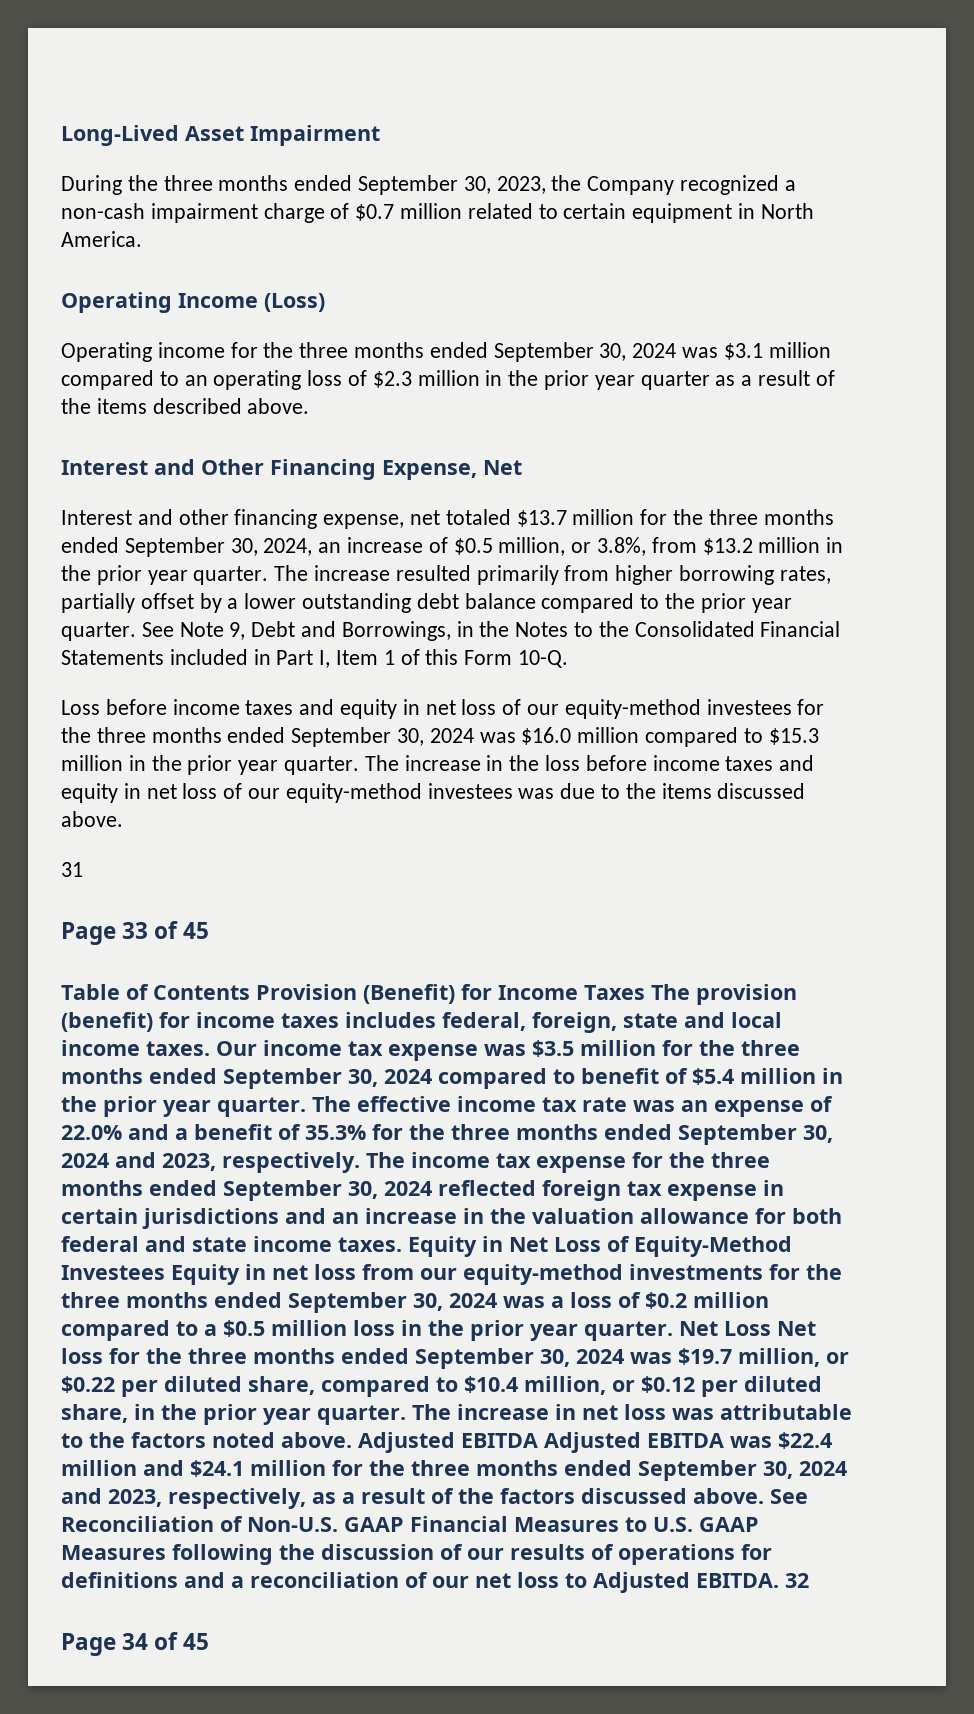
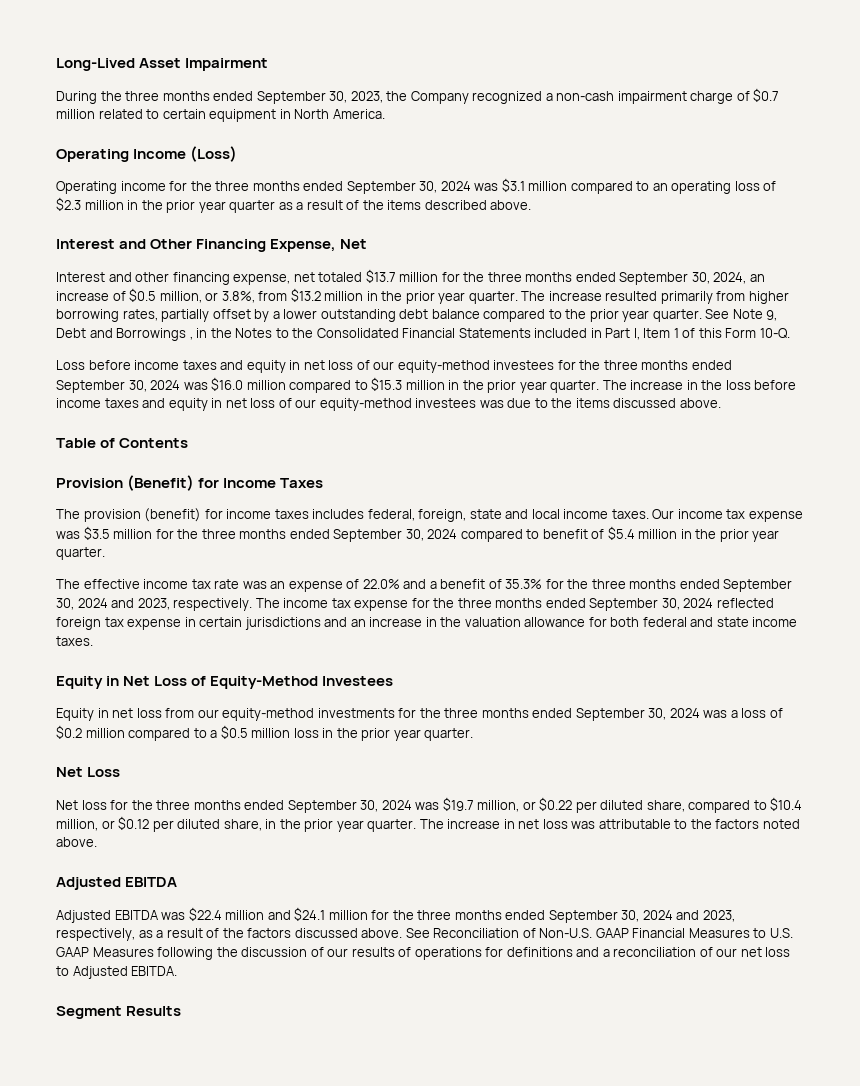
[341,621,451,641] Borrowings, -> [116,328,193,341] Borrowings ,
[61,862,83,877] [61,921,210,945] // 31 // Page 33 of 45 -> (721, 403) none
(250, 992) none -> (189, 443) //
(645, 992) none -> (324, 483) //
(306, 1107) none -> (105, 553) //
(402, 1244) none -> (93, 641) //
(165, 1272) none -> (394, 681) //
[679,1321,771,1336] Net Loss -> [56,767,121,777] // Net Loss //
[358,1432,538,1453] Adjusted EBITDA -> [56,877,178,890] // Adjusted EBITDA //
[785,1573,809,1588] [61,1632,210,1656] 32 // Page 34 of 45 -> [56,1006,182,1019] // Segment Results

